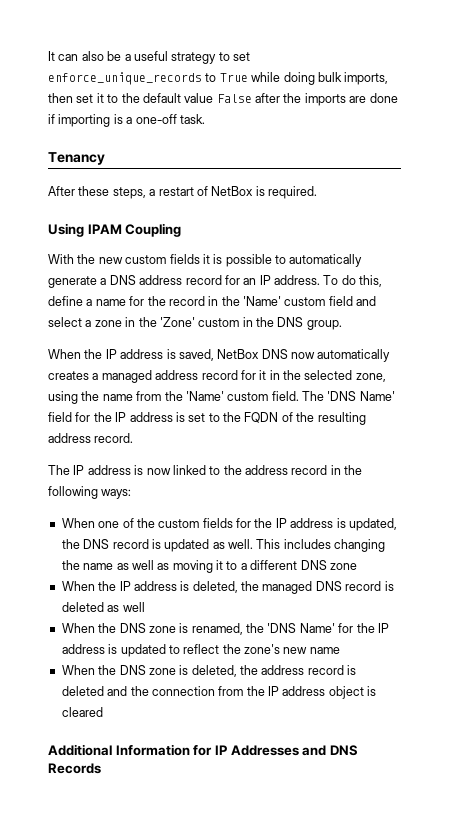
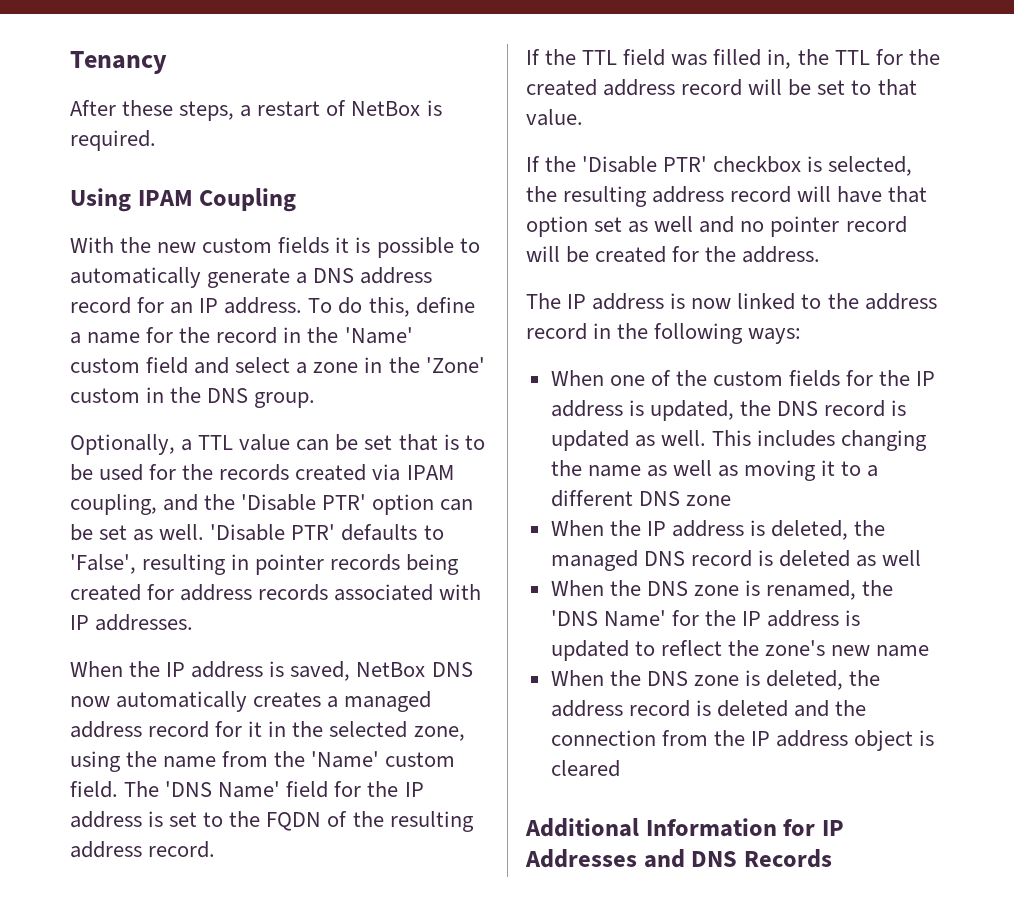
[48,51,250,64] [48,72,389,85] [48,93,398,106] [48,114,205,127] It can also be a useful strategy to set enforce_unique_records to True while doing bulk imports, then set it to the default value False after the imports are done if importing is a one-off task. // -> (70, 62) none
(342, 325) none -> [70,434,485,455] [70,464,454,481] [70,494,474,515] [70,524,444,541] [70,554,460,575] [70,584,482,601] [70,614,194,631] // Optionally, a TTL value can be set that is to be used for the records created via IPAM coupling, and the 'Disable PTR' option can be set as well. 'Disable PTR' defaults to 'False', resulting in pointer records being created for address records associated with IP addresses.
(134, 438) none -> [526,49,940,69] [526,79,917,96] [526,109,583,126] [526,156,913,176] [526,186,928,207] [526,216,907,237] [526,246,821,263] // If the TTL field was filled in, the TTL for the created address record will be set to that value. // If the 'Disable PTR' checkbox is selected, the resulting address record will have that option set as well and no pointer record will be created for the address.

